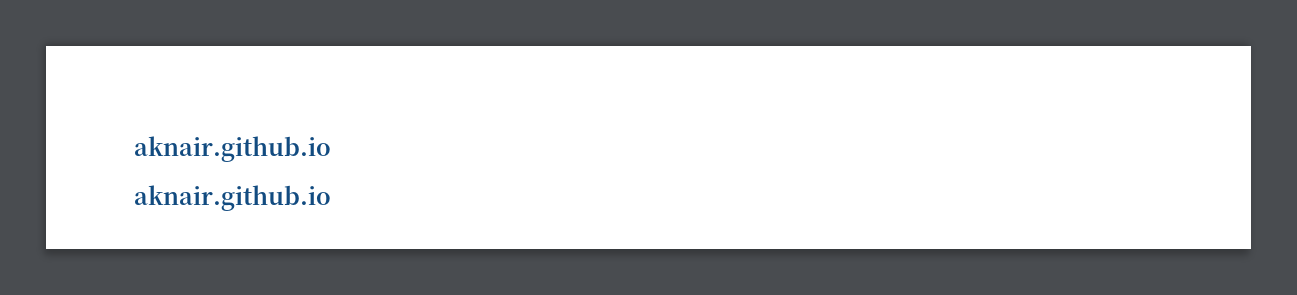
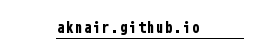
[134,136,331,162] [134,185,331,211] aknair.github.io // aknair.github.io -> [56,21,200,35] aknair.github.io

